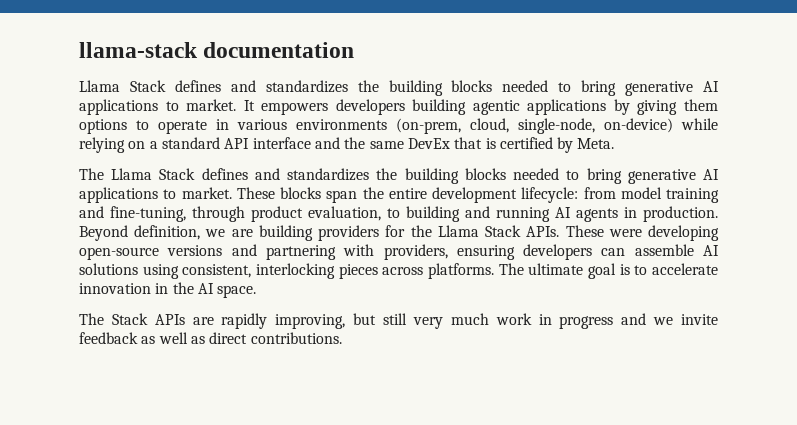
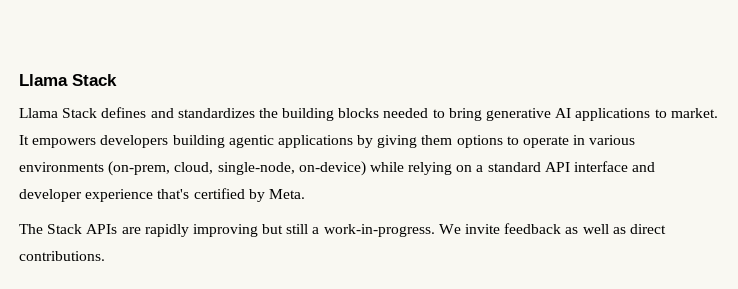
[79,42,355,58] llama-stack documentation -> [19,74,117,86] Llama Stack
[344,137,615,153] [79,168,719,184] [79,187,719,203] [79,206,718,222] [79,225,719,241] [79,244,719,260] [79,263,718,279] [79,282,257,298] the same DevEx that is certified by Meta. // The Llama Stack defines and standardizes the building blocks needed to bring generative AI applications to market. These blocks span the entire development lifecycle: from model training and fine-tuning, through product evaluation, to building and running AI agents in production. Beyond definition, we are building providers for the Llama Stack APIs. These were developing open-source versions and partnering with providers, ensuring developers can assemble AI solutions using consistent, interlocking pieces across platforms. The ultimate goal is to accelerate innovation in the AI space. -> [19,188,305,202] developer experience that's certified by Meta.
[275,314,346,329] improving, -> [192,224,258,237] improving
[412,313,674,329] very much work in progress and we -> [312,224,461,237] a work-in-progress. We

